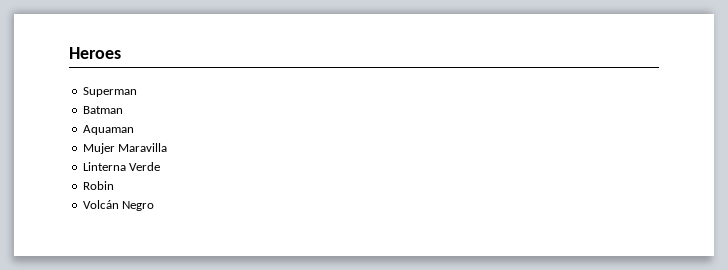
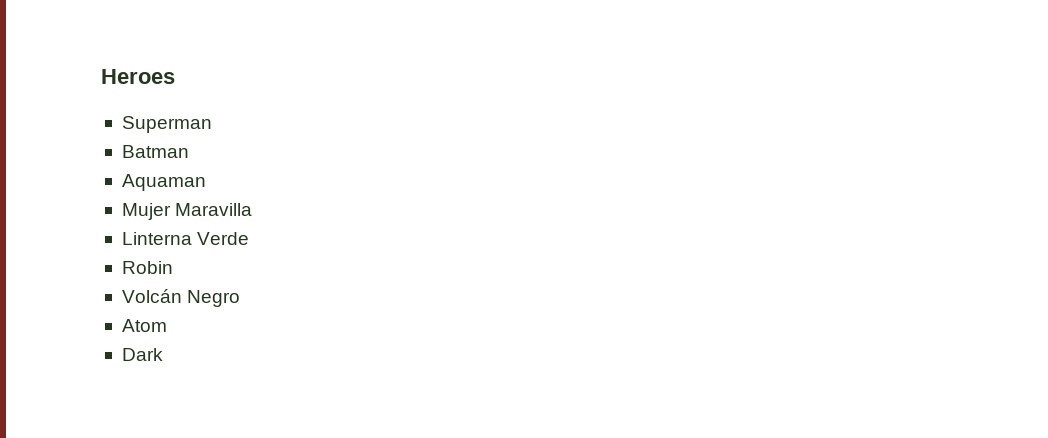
(155, 206) none -> [121,319,167,332] [121,348,163,361] // Atom // Dark

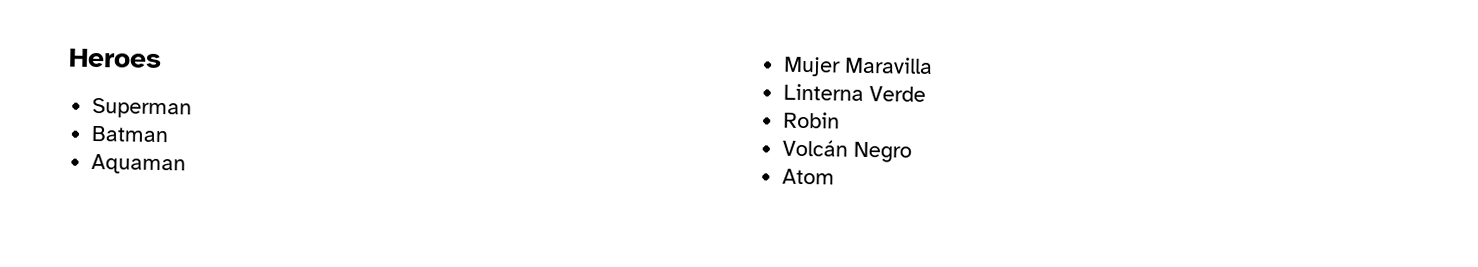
[121,348,163,361] // Dark -> (836, 176) none

